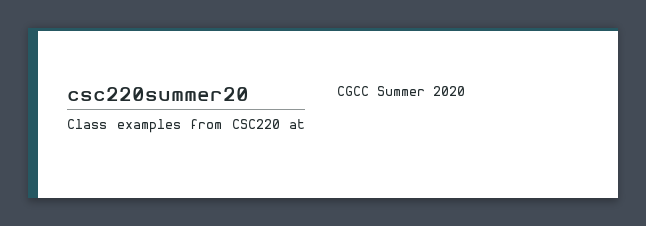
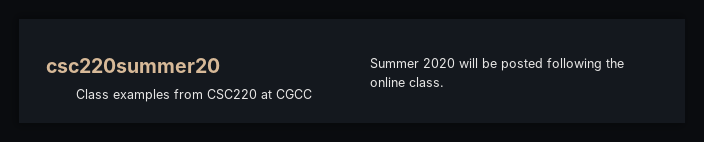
(465, 91) none -> [459,58,624,71] [370,77,444,87] will be posted following the online class.

